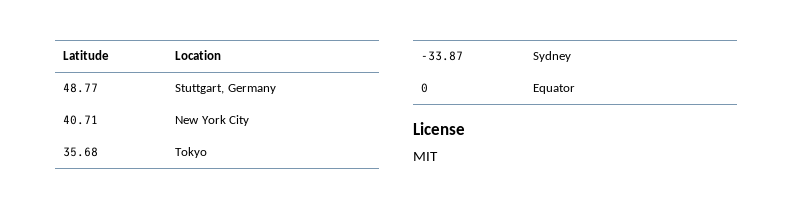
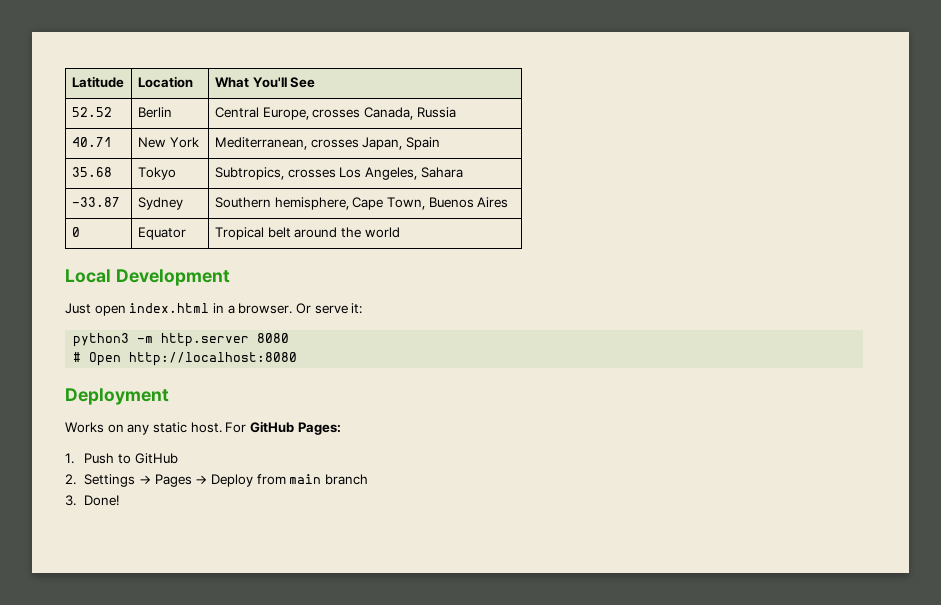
[63,83,99,93] [175,84,276,94] [63,115,99,125] [175,115,250,126] [63,147,99,157] [175,147,208,158] [421,51,464,61] [533,51,572,62] [421,83,429,93] [533,84,576,94] [413,122,465,135] [413,152,438,161] // 48.77 | Stuttgart, Germany // 40.71 | New York City // 35.68 | Tokyo // -33.87 | Sydney // 0 | Equator // License // MIT -> [214,77,316,88] [71,107,112,117] [137,107,172,118] [214,107,456,120] [71,137,112,147] [137,137,199,148] [214,137,440,150] [71,167,112,177] [137,167,176,180] [214,167,463,180] [71,197,120,207] [137,197,183,210] [214,197,509,210] [71,227,80,237] [137,227,186,240] [214,227,400,240] [65,269,230,286] [65,303,363,316] [73,333,290,347] [73,352,298,366] [65,388,169,405] [65,421,341,435] [65,453,178,464] [65,474,368,487] [65,495,120,506] | What You'll See // 52.52 | Berlin | Central Europe, crosses Canada, Russia // 40.71 | New York | Mediterranean, crosses Japan, Spain // 35.68 | Tokyo | Subtropics, crosses Los Angeles, Sahara // -33.87 | Sydney | Southern hemisphere, Cape Town, Buenos Aires // 0 | Equator | Tropical belt around the world // Local Development // Just open index.html in a browser. Or serve it: // python3 -m http.server 8080 // # Open http://localhost:8080 // Deployment // Works on any static host. For GitHub Pages: // 1. Push to GitHub // 2. Settings → Pages → Deploy from main branch // 3. Done!

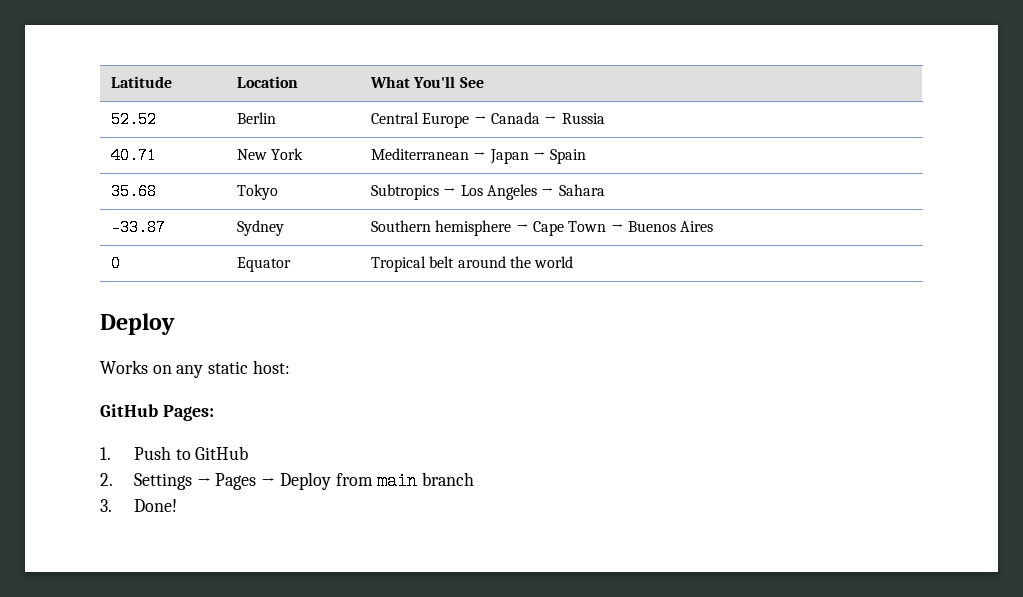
[262,107,413,120] Europe, crosses Canada, -> [422,112,558,128] Europe → Canada →
[214,137,403,150] Mediterranean, crosses Japan, -> [371,148,547,164] Mediterranean → Japan →
[214,167,417,180] Subtropics, crosses Los Angeles, -> [371,184,555,200] Subtropics → Los Angeles →
[274,197,425,210] hemisphere, Cape Town, -> [435,220,624,236] hemisphere → Cape Town →
[65,269,230,286] [65,303,363,316] [73,333,290,347] [73,352,298,366] [65,388,169,405] Local Development // Just open index.html in a browser. Or serve it: // python3 -m http.server 8080 // # Open http://localhost:8080 // Deployment -> [100,313,175,335] Deploy
[190,422,247,433] host. For -> [252,360,290,374] host: //

